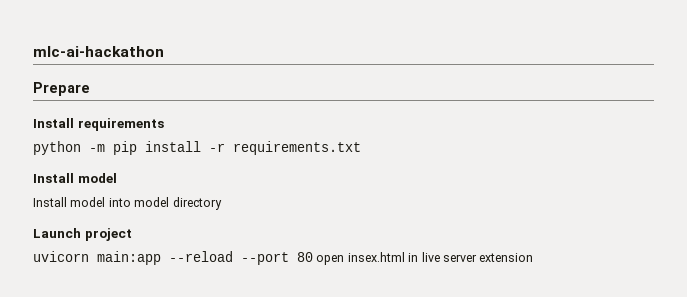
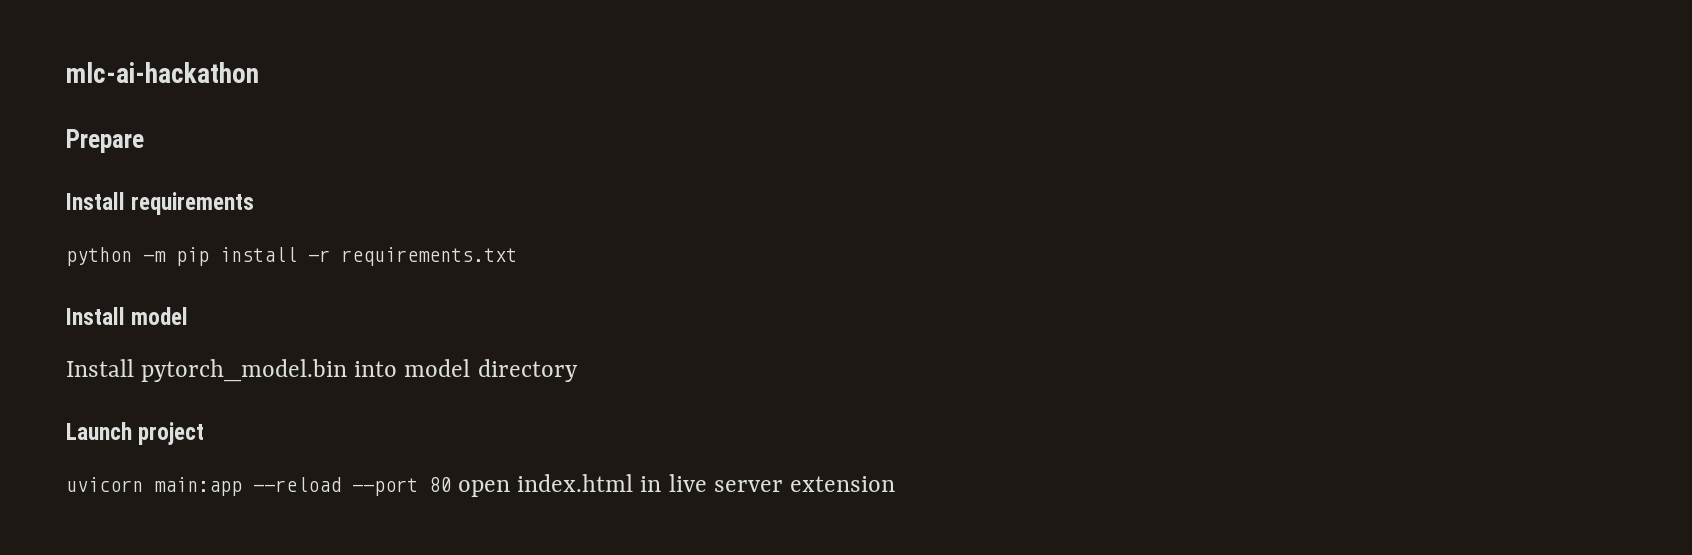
[70,197,106,207] model -> [141,359,348,382] pytorch_model.bin
[347,252,405,262] insex.html -> [517,474,634,492] index.html

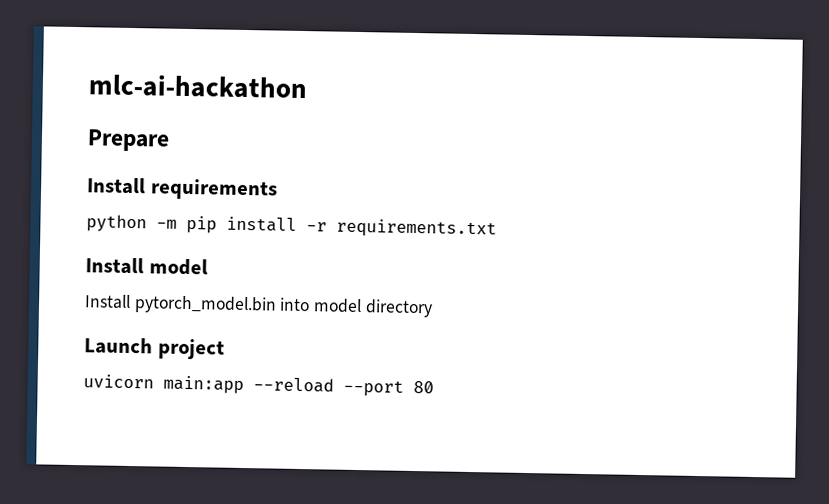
[458,474,895,497] open index.html in live server extension -> (434, 387) none

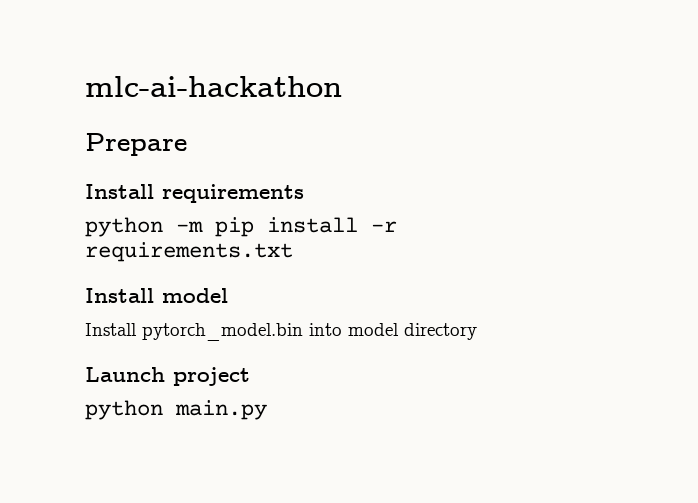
[83,374,434,397] uvicorn main:app --reload --port 80 -> [85,400,267,420] python main.py

